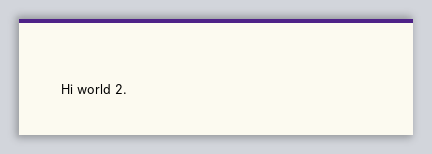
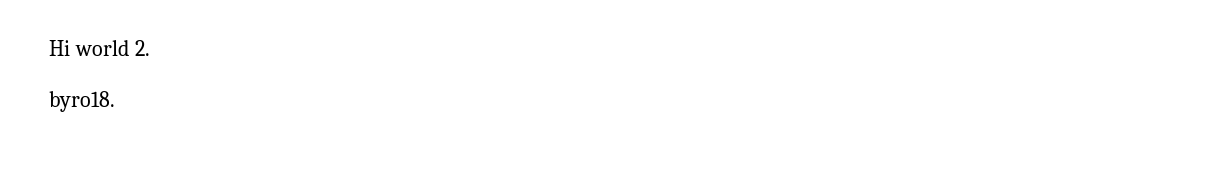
(127, 89) none -> [49,91,115,112] // byro18.

